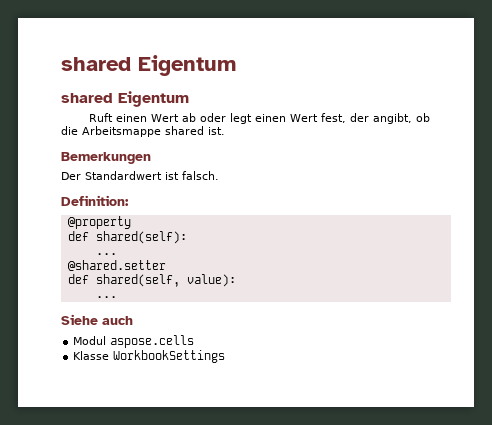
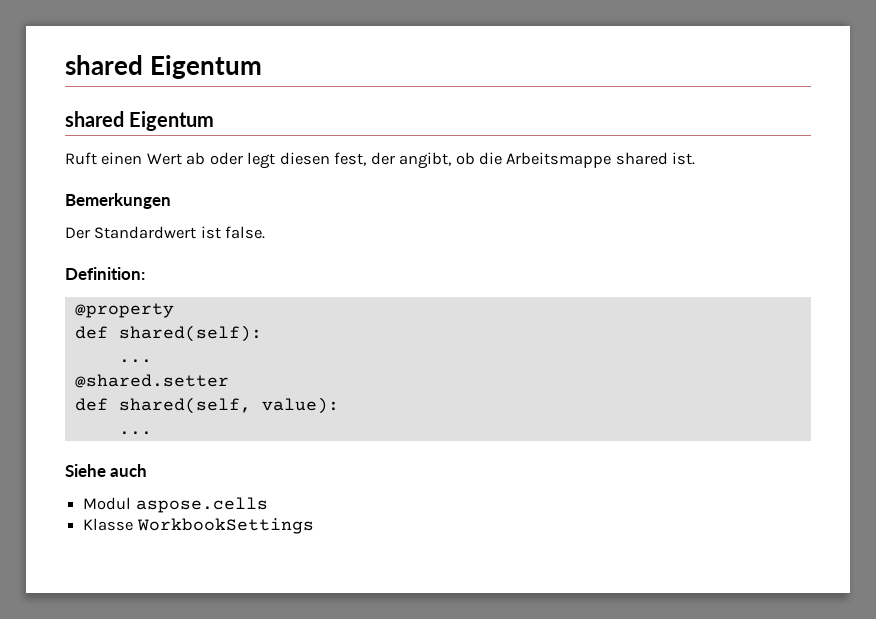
[255,114,319,122] einen Wert -> [279,152,330,165] diesen
[182,171,219,180] falsch. -> [225,226,266,239] false.

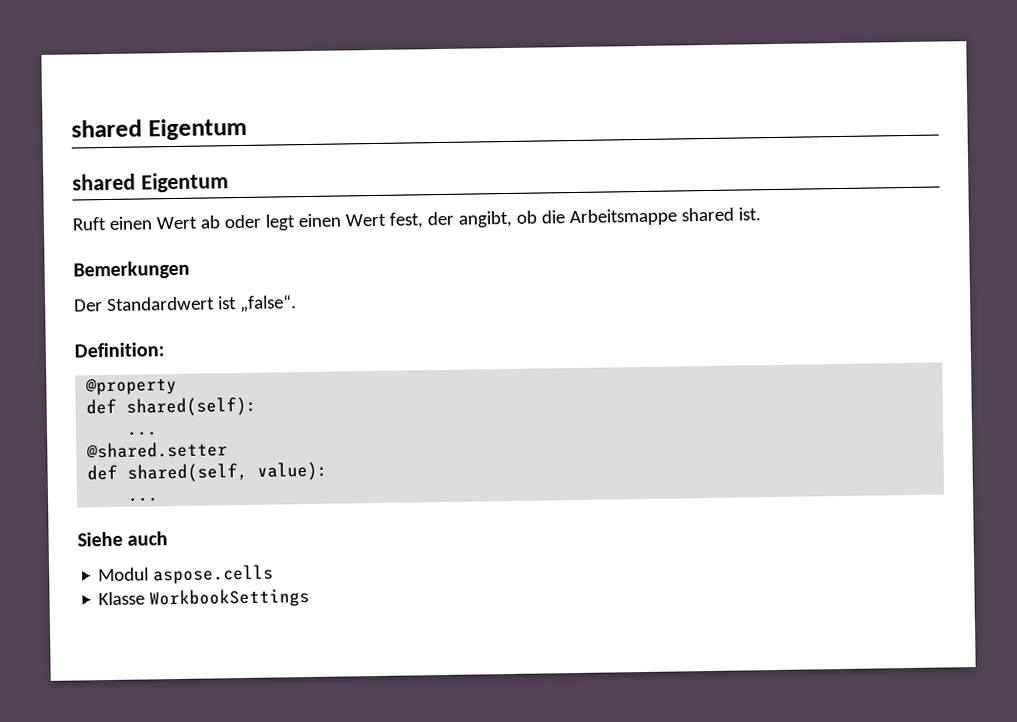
[279,152,330,165] diesen -> [297,213,386,228] einen Wert
[225,226,266,239] false. -> [238,294,297,313] „false“.

